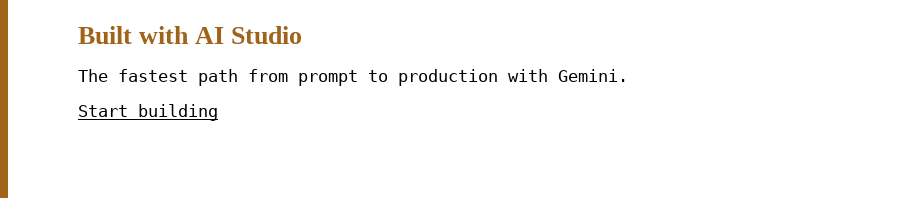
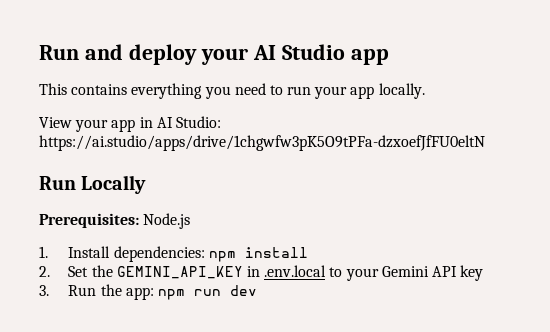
[78,26,303,44] [78,69,628,86] [78,104,218,121] Built with AI Studio // The fastest path from prompt to production with Gemini. // Start building -> [39,44,389,65] [39,83,425,99] [39,116,221,132] [39,135,485,151] [39,175,147,194] [39,213,191,229] [39,246,308,262] [39,265,484,281] [39,284,257,300] Run and deploy your AI Studio app // This contains everything you need to run your app locally. // View your app in AI Studio: https://ai.studio/apps/drive/1chgwfw3pK5O9tPFa-dzxoefJfFU0eltN // Run Locally // Prerequisites: Node.js // 1. Install dependencies: npm install // 2. Set the GEMINI_API_KEY in .env.local to your Gemini API key // 3. Run the app: npm run dev

